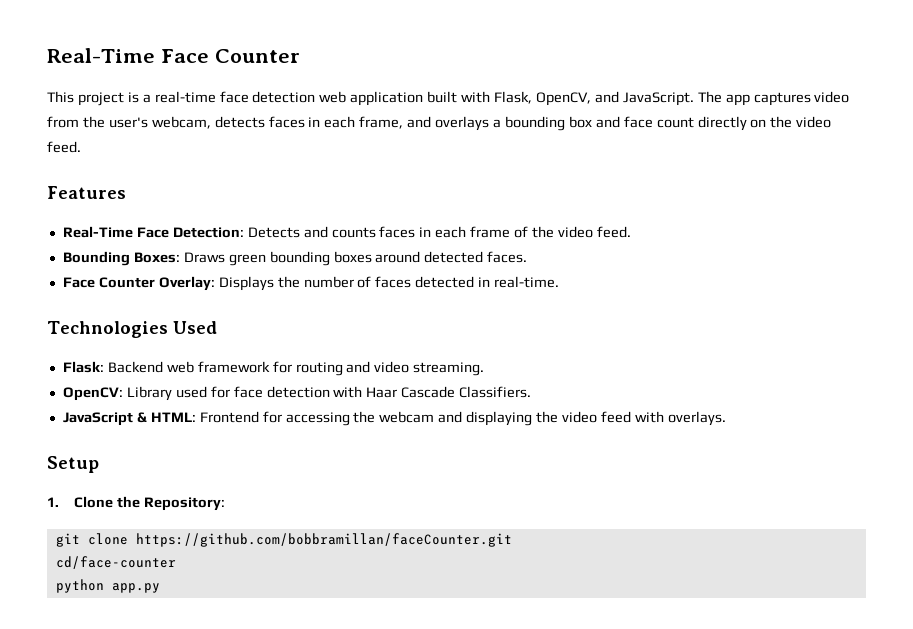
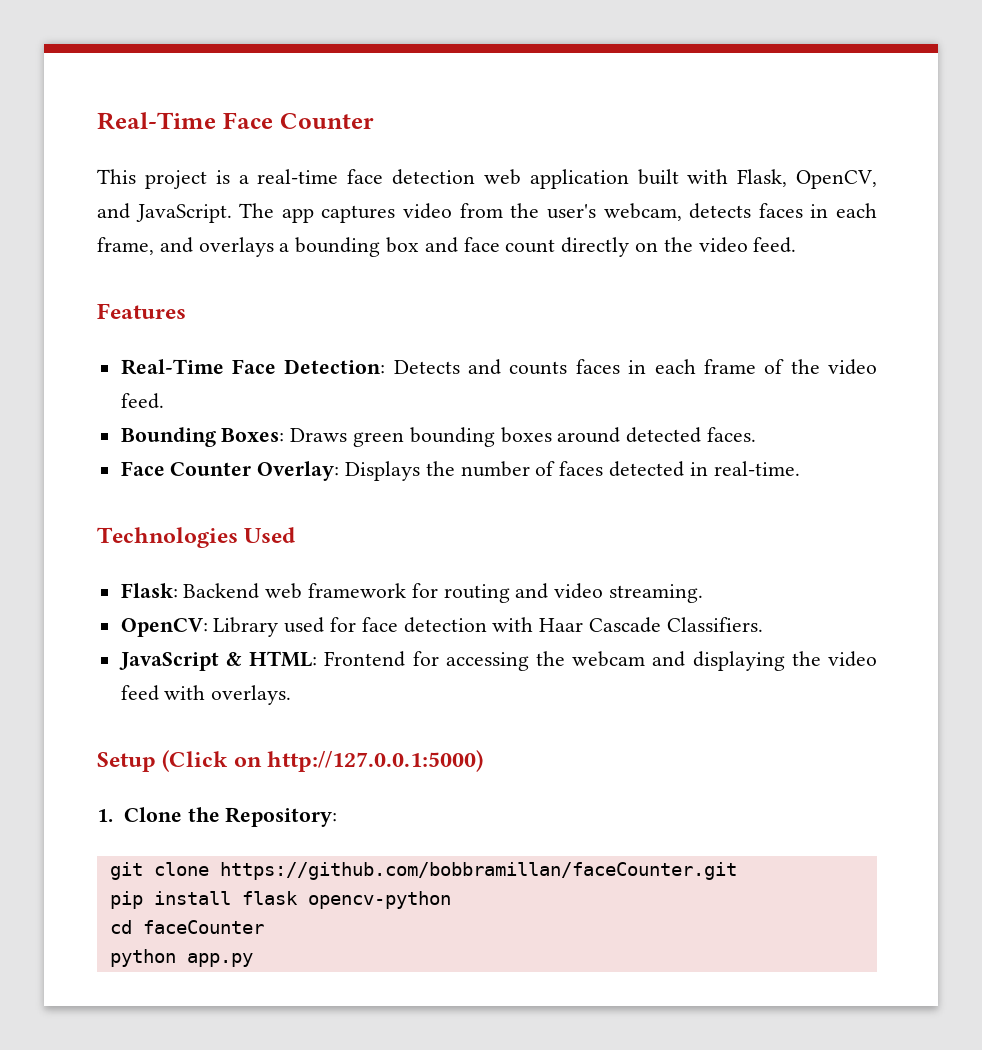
(99, 464) none -> [162,750,484,772] (Click on http://127.0.0.1:5000)
[55,556,176,569] cd/face-counter -> [109,891,451,909] [109,920,264,934] pip install flask opencv-python // cd faceCounter

